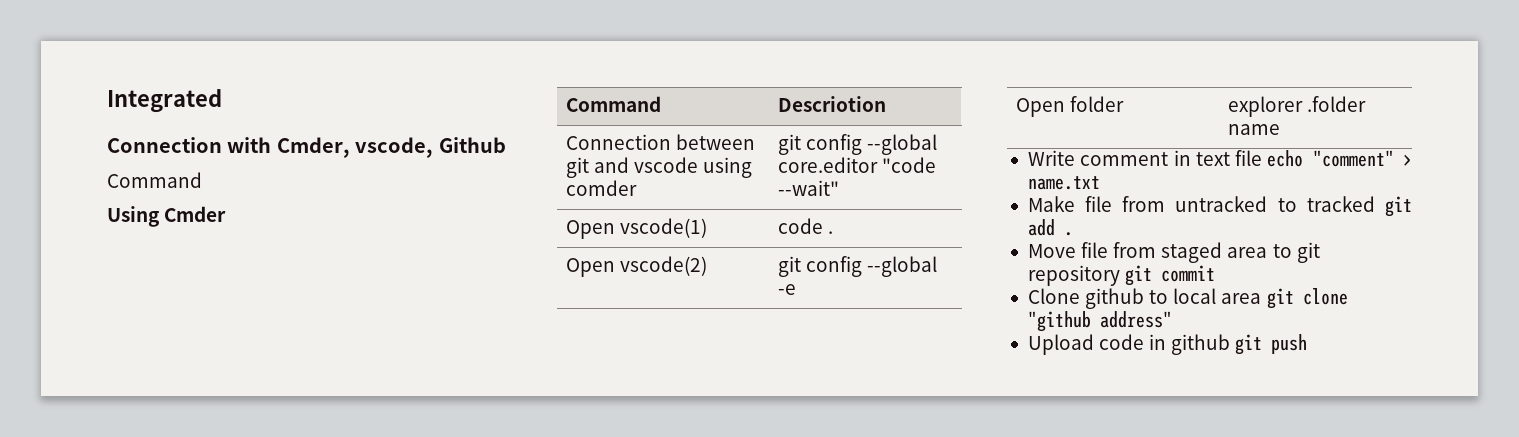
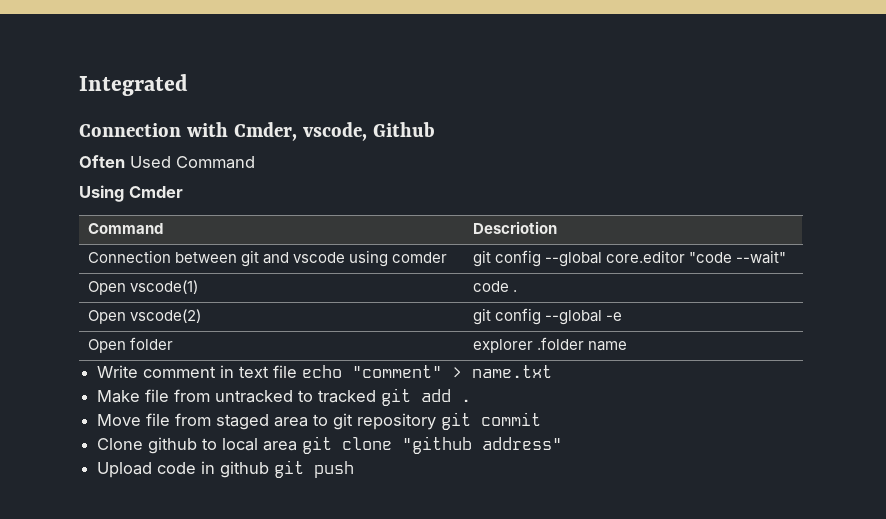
(506, 145) none -> [79,155,171,168] Often Used

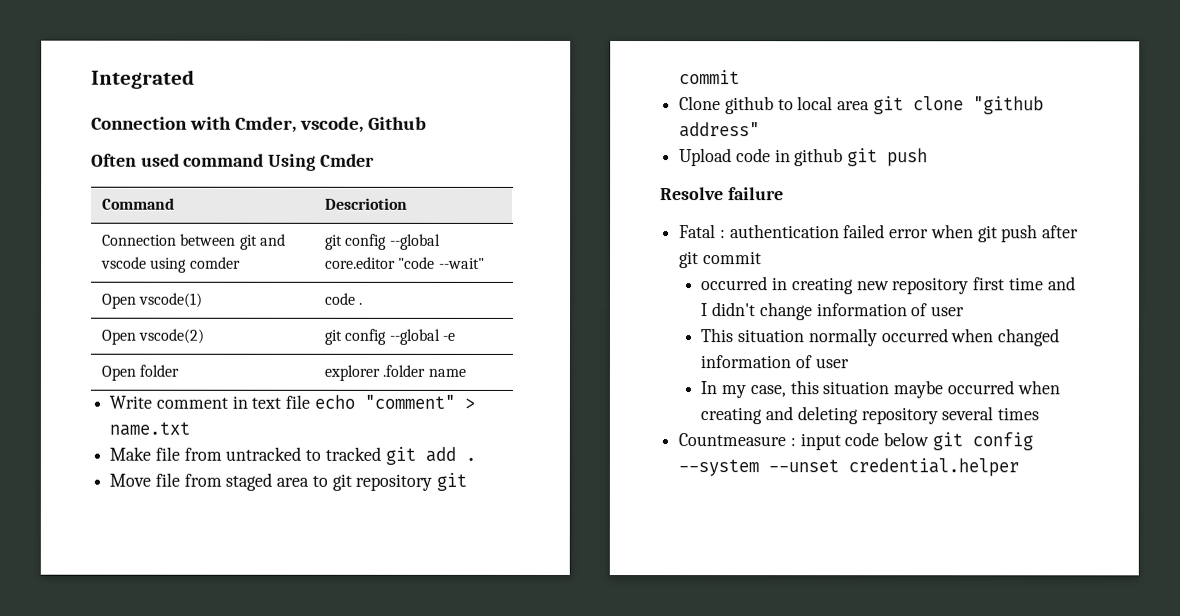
[130,156,255,169] Used Command // -> [140,153,265,167] used command
(355, 469) none -> [660,187,784,201] [679,224,1080,243] [679,251,762,269] [701,276,1076,295] [700,302,966,321] [700,328,1060,347] [700,355,849,369] [700,380,1060,399] [700,406,1040,425] [678,432,1033,451] [678,458,1020,477] // Resolve failure // Fatal : authentication failed error when git push after git commit // occurred in creating new repository first time and I didn't change information of user // This situation normally occurred when changed information of user // In my case, this situation maybe occurred when creating and deleting repository several times // Countmeasure : input code below git config --system --unset credential.helper

